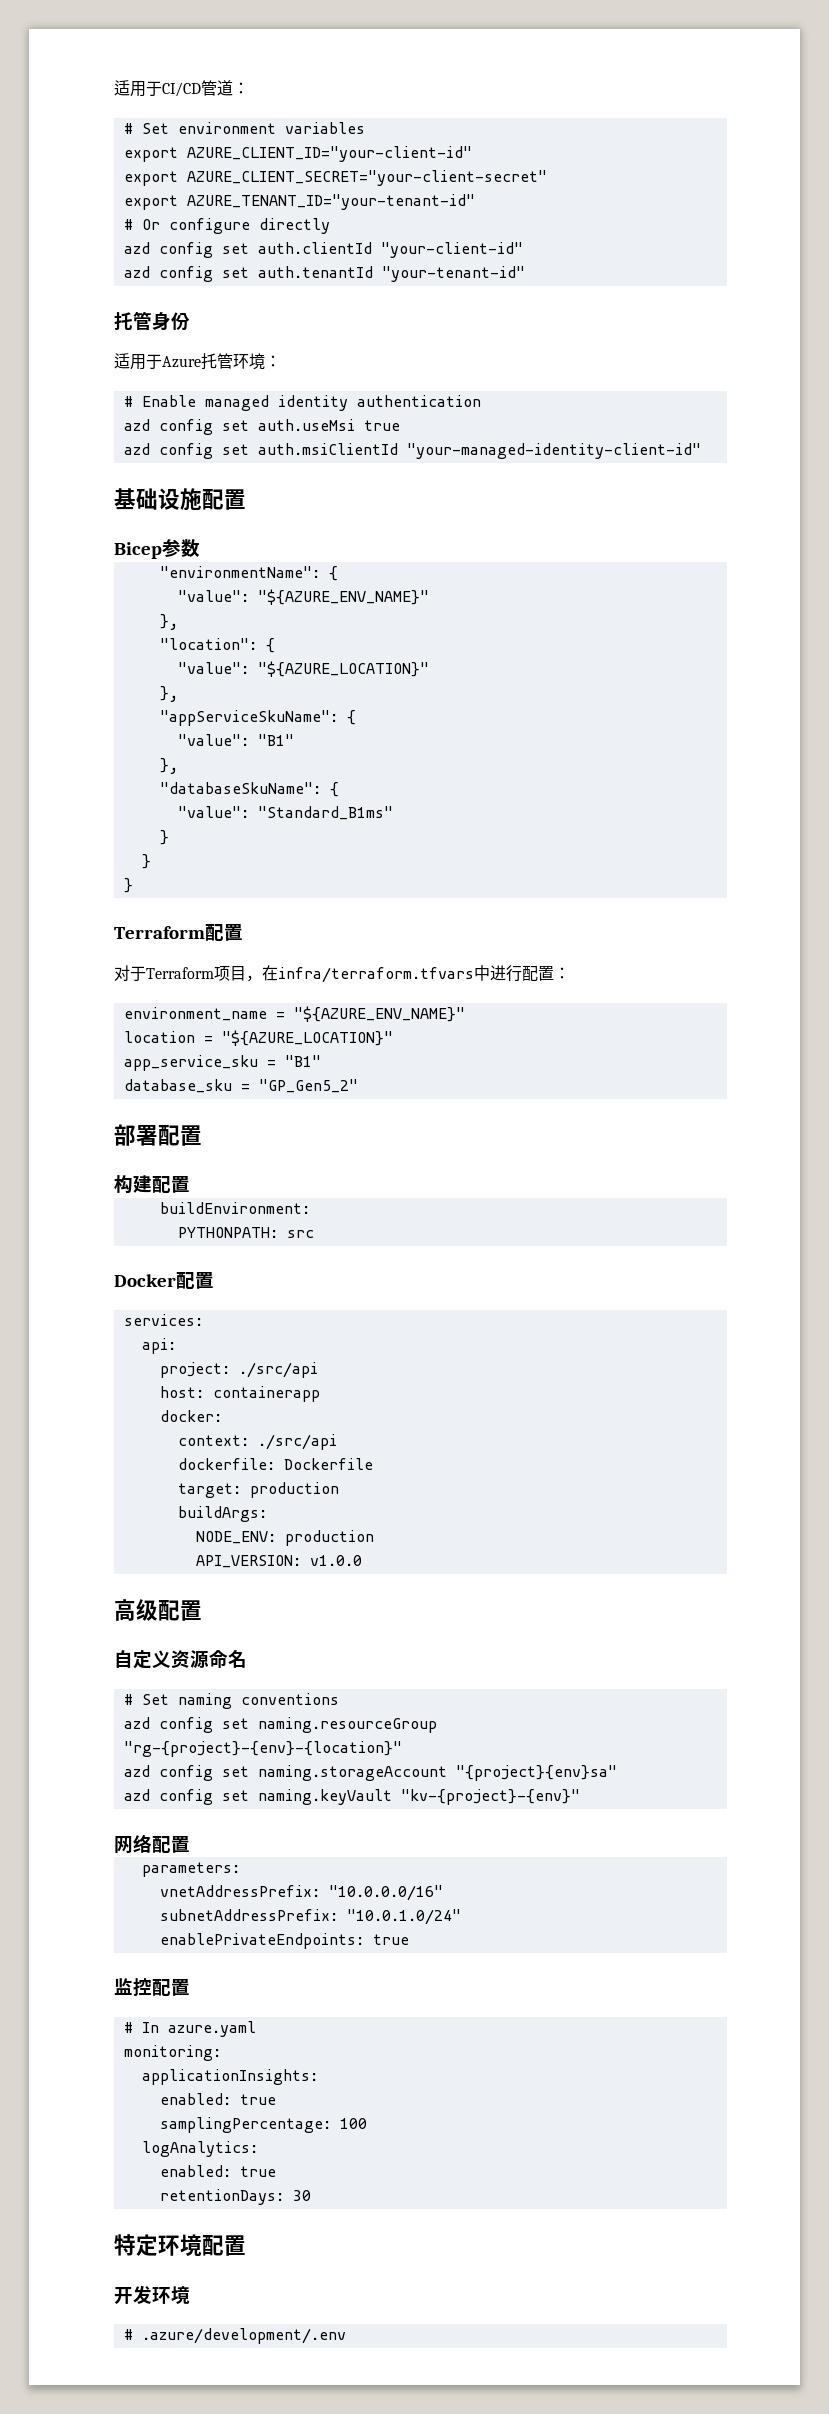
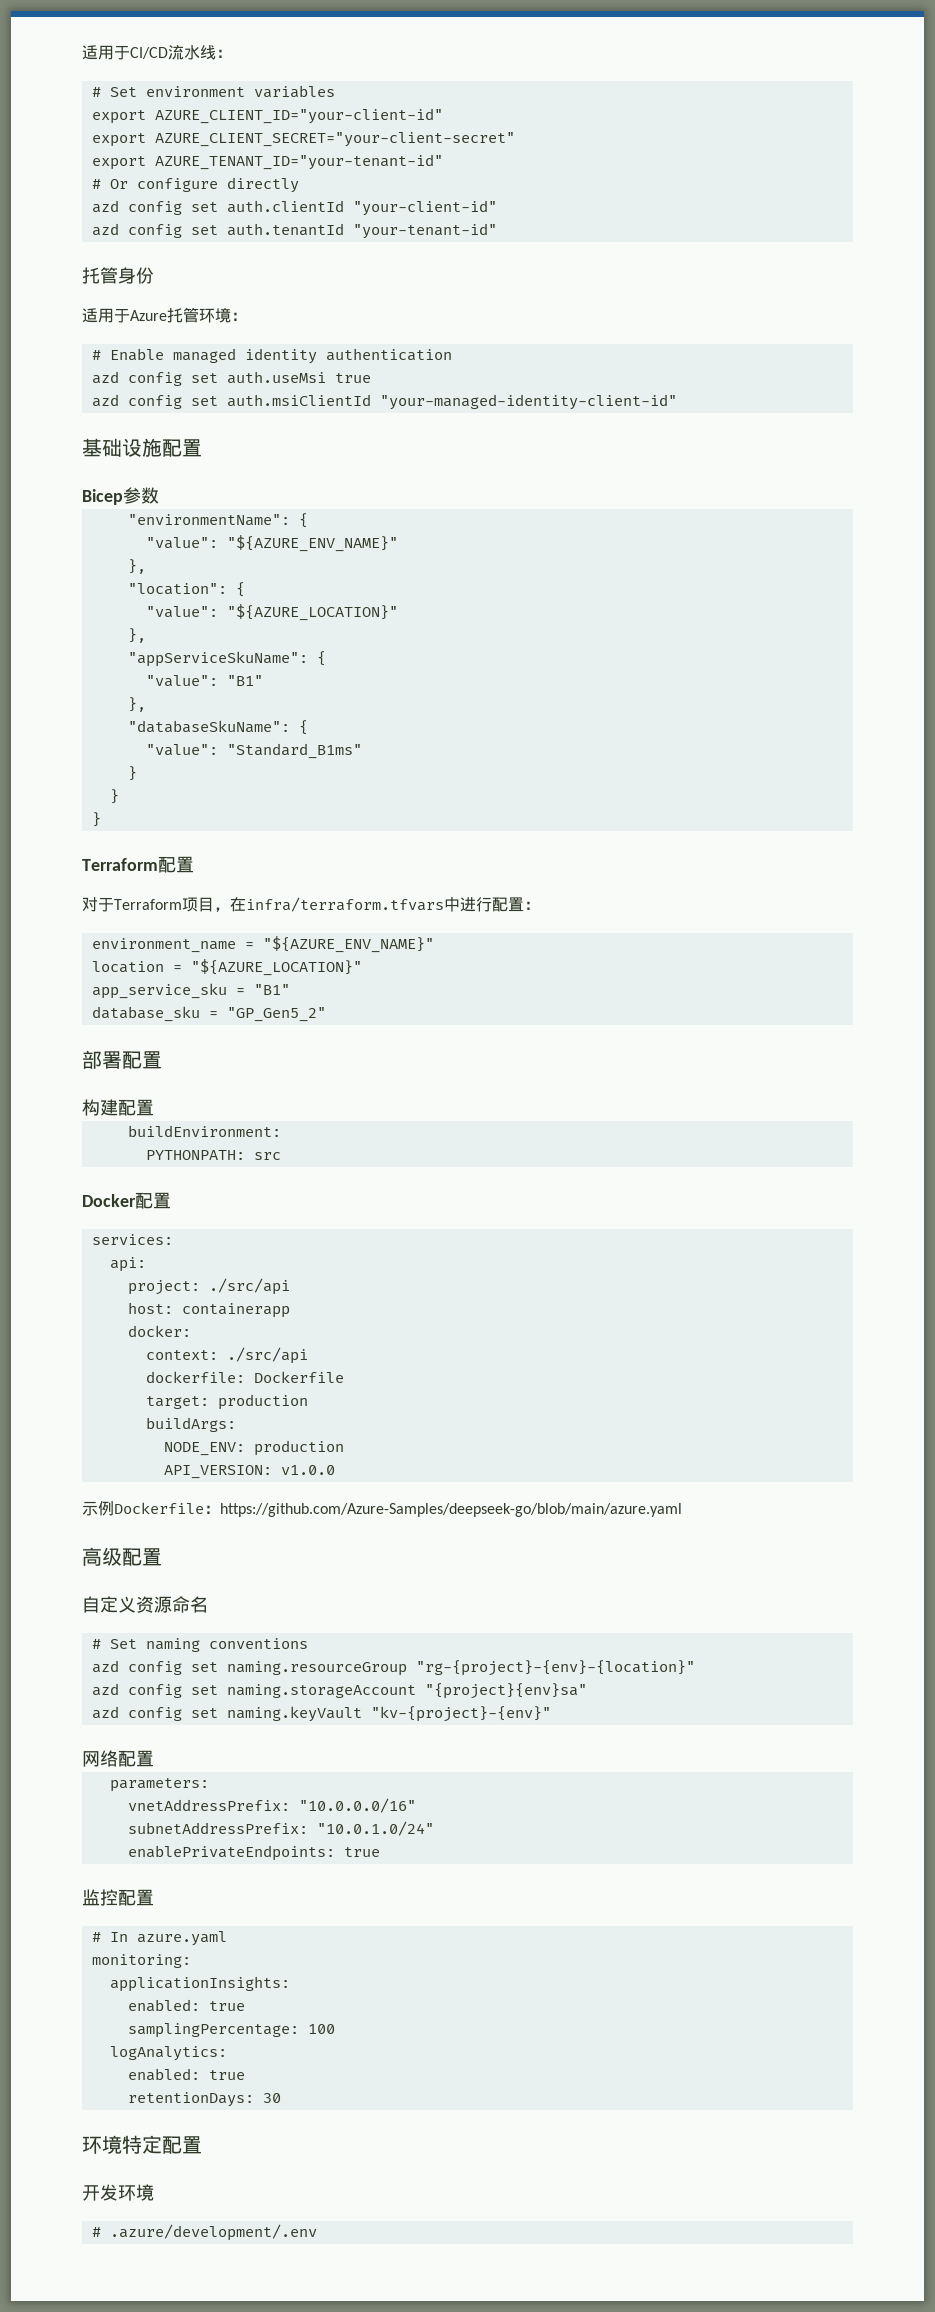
[201,80,233,96] 管道 -> [168,45,216,60] 流水线
(362, 1560) none -> [82,1501,682,1517] // 示例Dockerfile：https://github.com/Azure-Samples/deepseek-go/blob/main/azure.yaml
[114,2234,202,2256] 特定环境 -> [82,2135,162,2154] 环境特定

